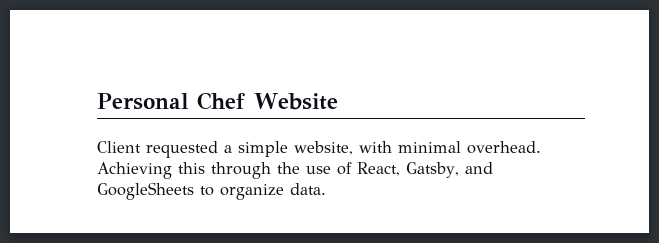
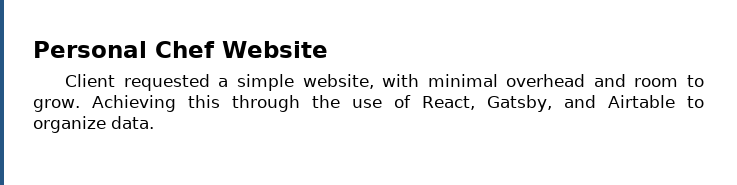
[467,141,541,154] overhead. -> [506,74,704,87] [33,99,80,112] overhead and room to grow.
[97,182,194,200] GoogleSheets -> [607,95,675,108] Airtable

